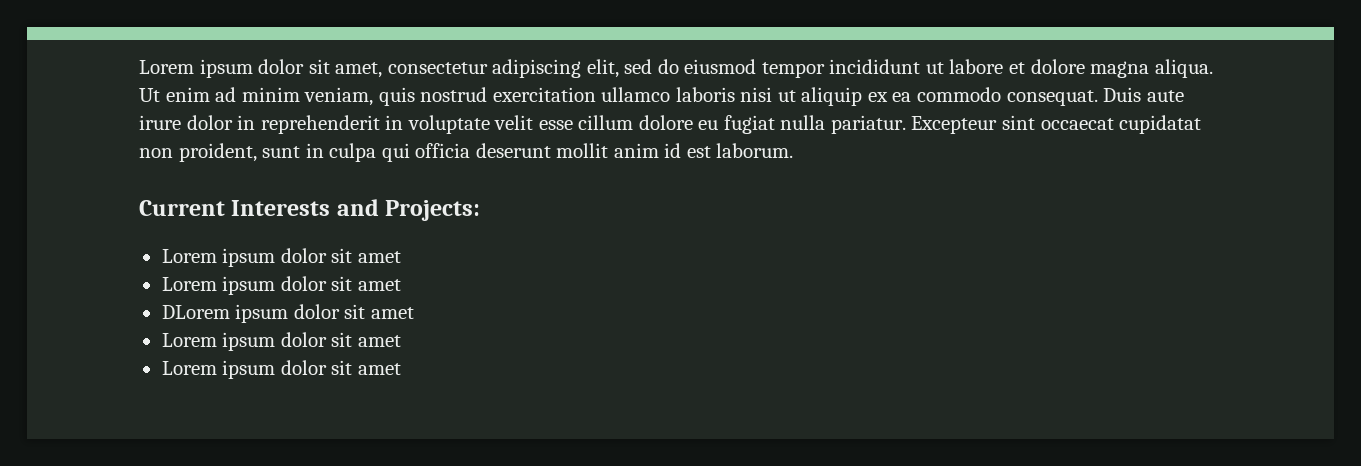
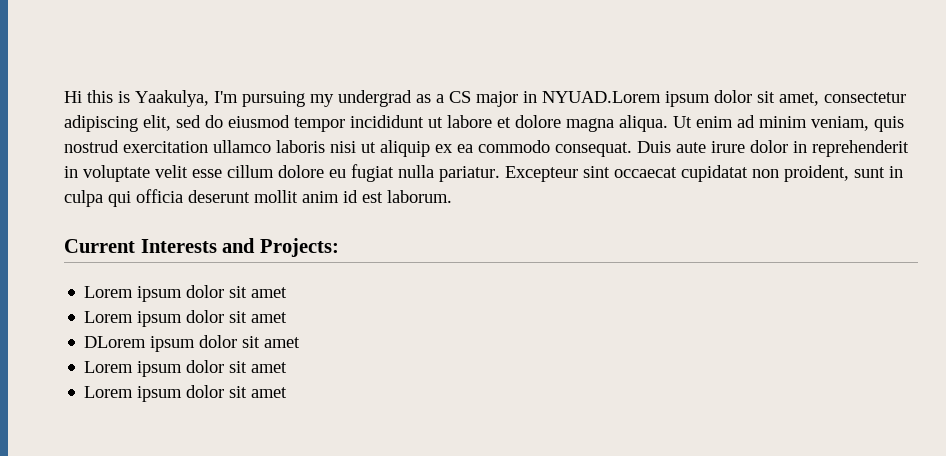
[139,60,194,74] Lorem -> [64,90,661,107] Hi this is Yaakulya, I'm pursuing my undergrad as a CS major in NYUAD.Lorem

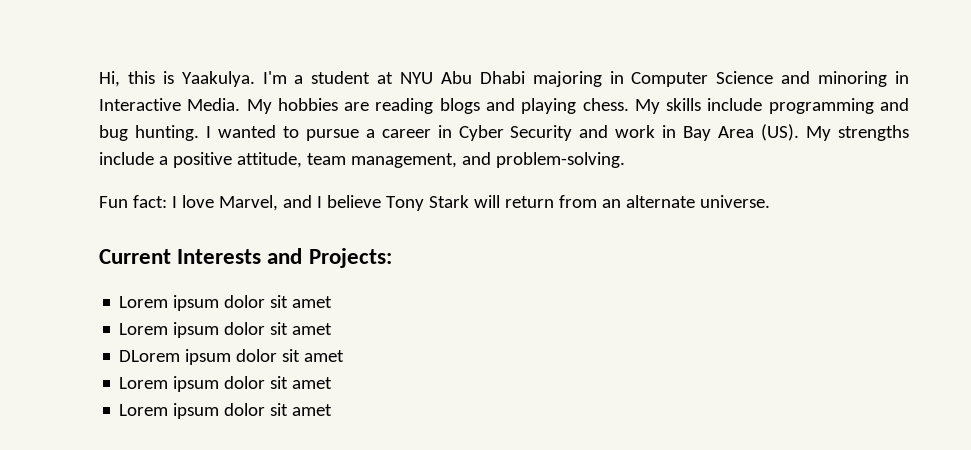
[64,91,82,103] Hi -> [99,71,120,87] Hi,
[135,90,906,107] [64,115,904,132] [64,140,909,157] [64,164,903,182] [64,189,452,207] Yaakulya, I'm pursuing my undergrad as a CS major in NYUAD.Lorem ipsum dolor sit amet, consectetur adipiscing elit, sed do eiusmod tempor incididunt ut labore et dolore magna aliqua. Ut enim ad minim veniam, quis nostrud exercitation ullamco laboris nisi ut aliquip ex ea commodo consequat. Duis aute irure dolor in reprehenderit in voluptate velit esse cillum dolore eu fugiat nulla pariatur. Excepteur sint occaecat cupidatat non proident, sunt in culpa qui officia deserunt mollit anim id est laborum. -> [181,71,909,87] [99,98,910,114] [99,124,910,141] [99,152,625,168] [99,195,770,211] Yaakulya. I'm a student at NYU Abu Dhabi majoring in Computer Science and minoring in Interactive Media. My hobbies are reading blogs and playing chess. My skills include programming and bug hunting. I wanted to pursue a career in Cyber Security and work in Bay Area (US). My strengths include a positive attitude, team management, and problem-solving. // Fun fact: I love Marvel, and I believe Tony Stark will return from an alternate universe.

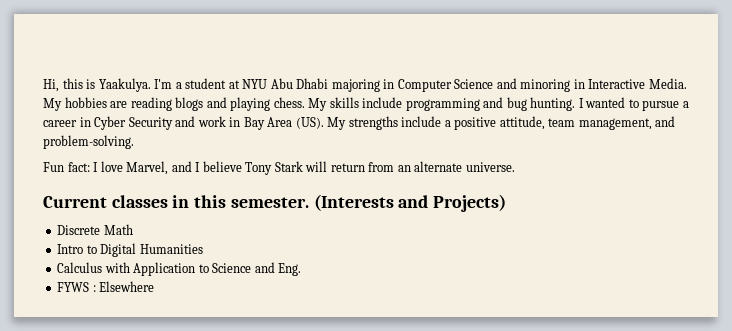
[177,248,392,268] [119,295,333,311] [119,322,333,338] [119,349,345,365] [119,376,333,392] [119,403,333,419] Interests and Projects: // Lorem ipsum dolor sit amet // Lorem ipsum dolor sit amet // DLorem ipsum dolor sit amet // Lorem ipsum dolor sit amet // Lorem ipsum dolor sit amet -> [111,194,507,212] [57,224,133,235] [57,243,203,257] [57,262,302,276] [57,281,155,292] classes in this semester. (Interests and Projects) // Discrete Math // Intro to Digital Humanities // Calculus with Application to Science and Eng. // FYWS : Elsewhere

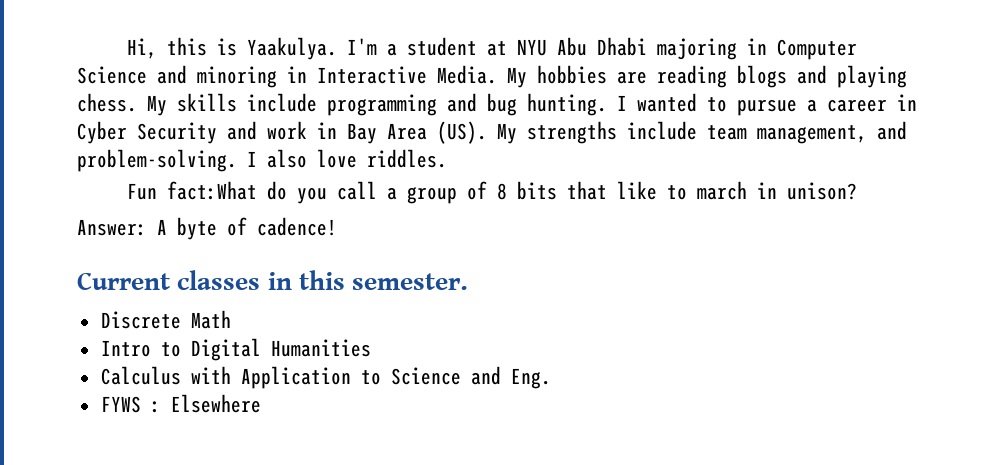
[444,116,545,130] a positive attitude, -> (697, 130) none
[43,161,515,175] // Fun fact: I love Marvel, and I believe Tony Stark will return from an alternate universe. -> [247,149,447,168] [127,181,858,204] [77,217,337,240] I also love riddles. // Fun fact:What do you call a group of 8 bits that like to march in unison? // Answer: A byte of cadence!
[313,194,507,212] (Interests and Projects) -> (469, 281) none

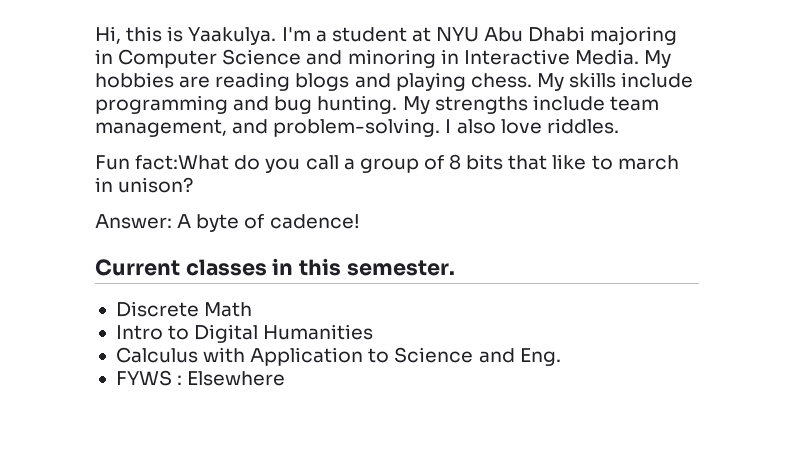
[617,93,917,116] [77,121,487,144] I wanted to pursue a career in Cyber Security and work in Bay Area (US). -> (398, 104) none

